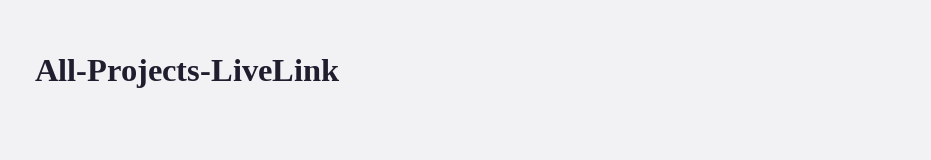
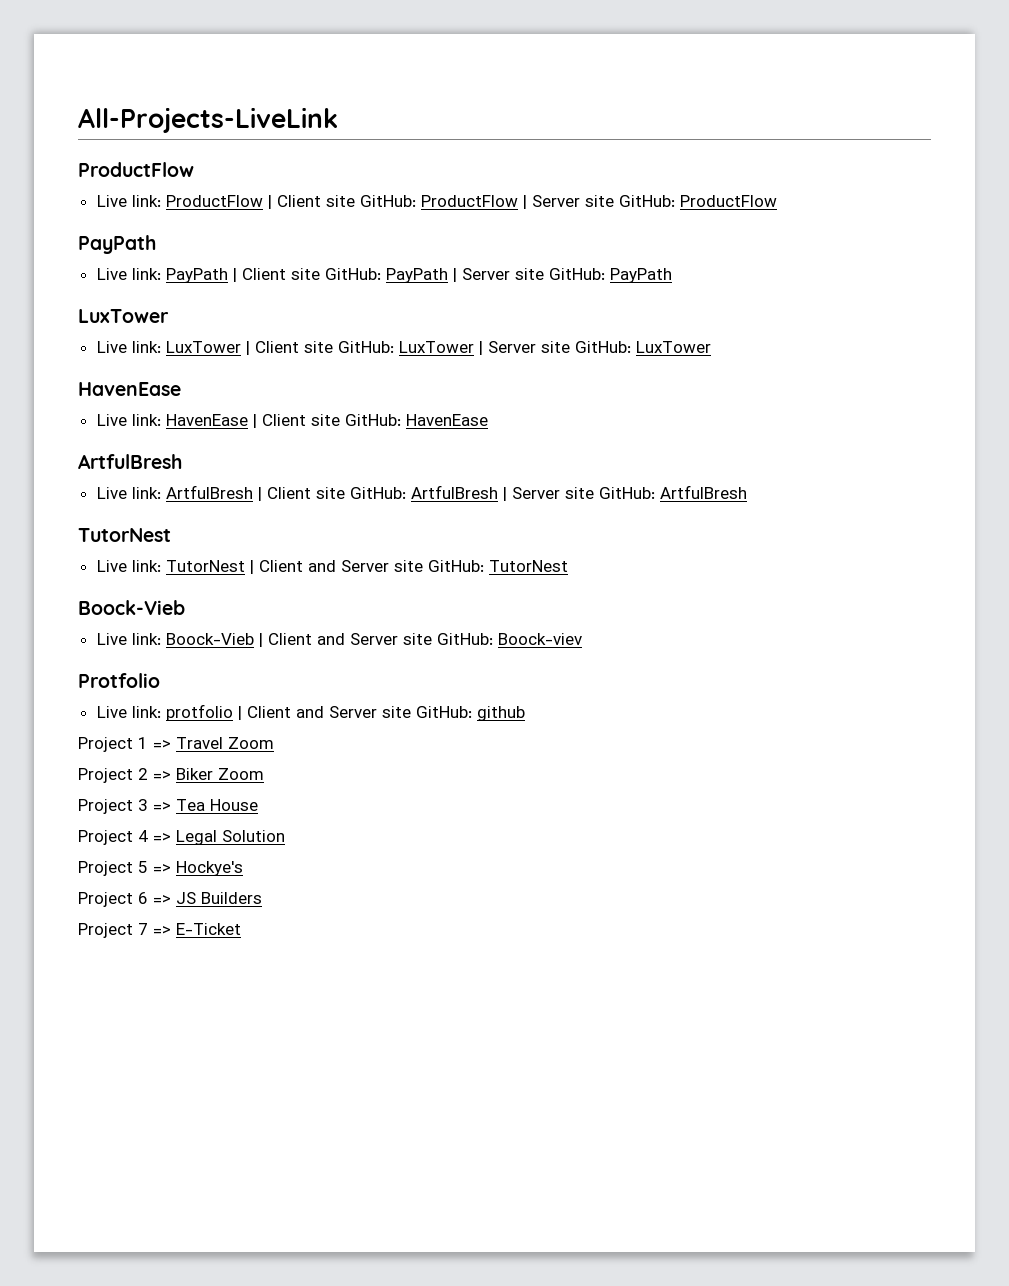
(340, 73) none -> [78,162,194,177] [96,195,777,209] [78,235,156,254] [96,268,672,283] [78,309,169,323] [96,341,711,355] [78,382,181,396] [96,414,488,428] [78,454,182,469] [96,485,747,501] [78,528,171,542] [96,560,568,574] [78,600,185,615] [96,633,582,647] [78,673,160,688] [96,704,525,721] [78,737,274,752] [78,768,264,783] [78,799,258,814] [78,830,285,845] [78,861,243,876] [78,892,262,907] [78,923,241,938] // ProductFlow // Live link: ProductFlow | Client site GitHub: ProductFlow | Server site GitHub: ProductFlow // PayPath // Live link: PayPath | Client site GitHub: PayPath | Server site GitHub: PayPath // LuxTower // Live link: LuxTower | Client site GitHub: LuxTower | Server site GitHub: LuxTower // HavenEase // Live link: HavenEase | Client site GitHub: HavenEase // ArtfulBresh // Live link: ArtfulBresh | Client site GitHub: ArtfulBresh | Server site GitHub: ArtfulBresh // TutorNest // Live link: TutorNest | Client and Server site GitHub: TutorNest // Boock-Vieb // Live link: Boock-Vieb | Client and Server site GitHub: Boock-viev // Protfolio // Live link: protfolio | Client and Server site GitHub: github // Project 1 => Travel Zoom // Project 2 => Biker Zoom // Project 3 => Tea House // Project 4 => Legal Solution // Project 5 => Hockye's // Project 6 => JS Builders // Project 7 => E-Ticket

